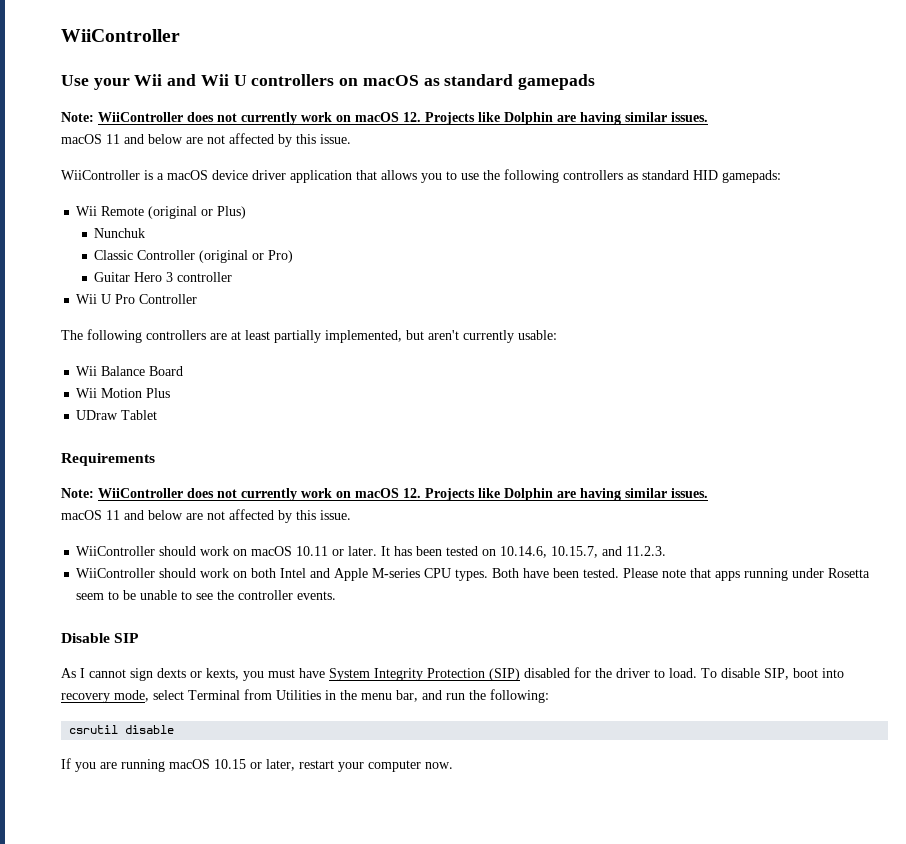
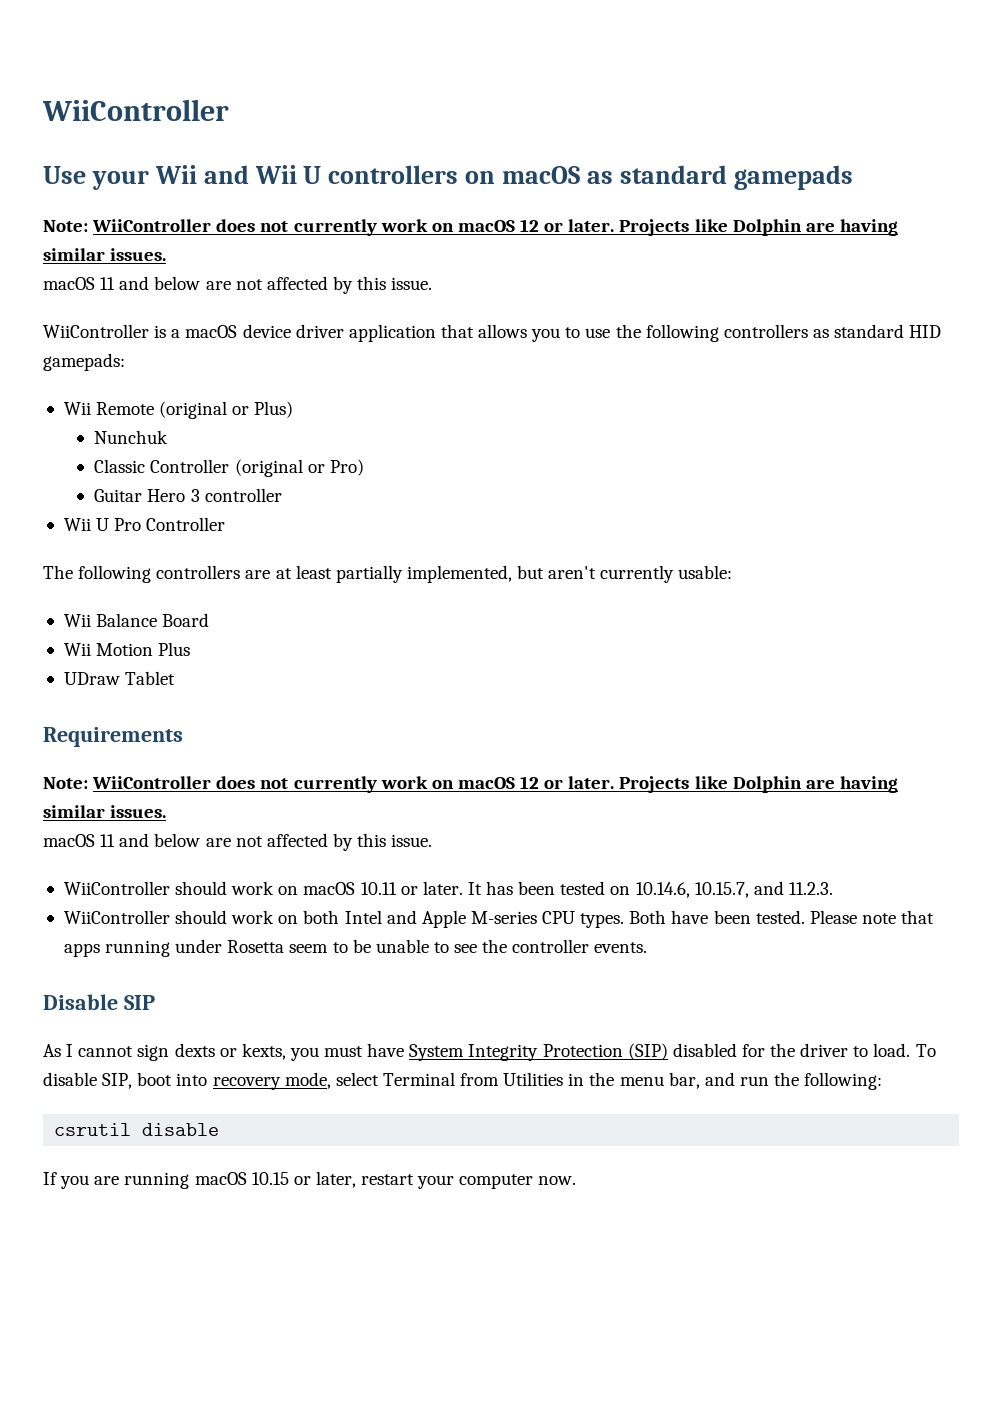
[403,112,421,122] 12. -> [520,219,615,232] 12 or later.
[403,488,421,498] 12. -> [520,776,615,789] 12 or later.

